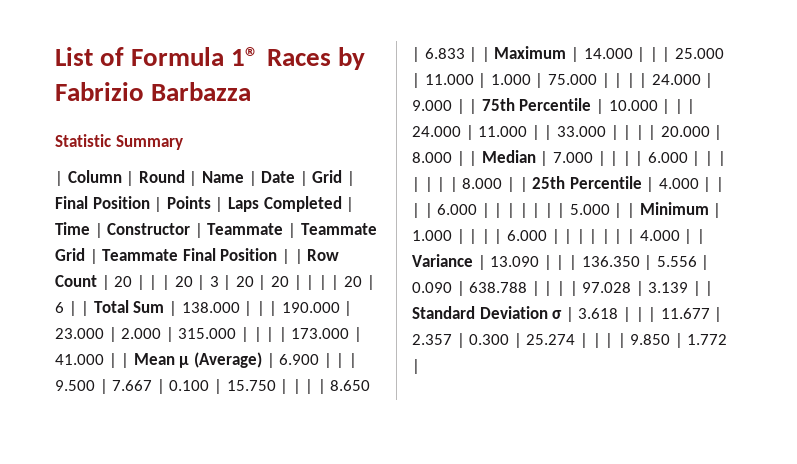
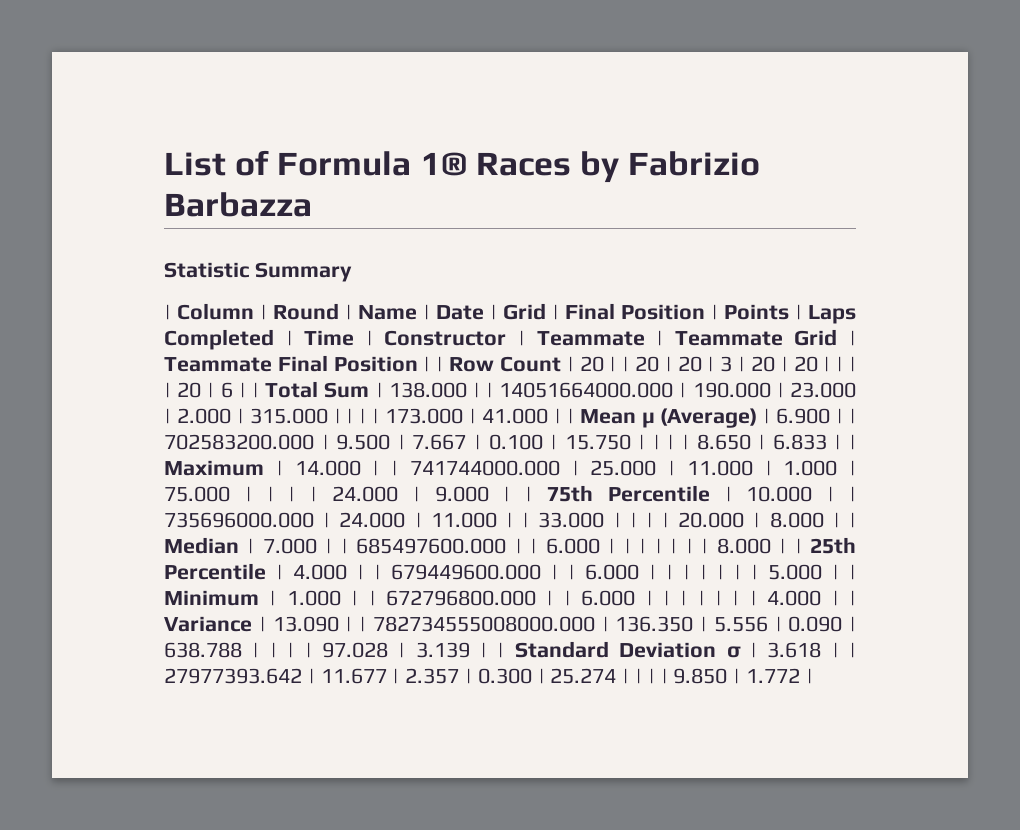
(158, 282) none -> [635,356,659,372] 20
(265, 308) none -> [499,382,674,398] 14051664000.000
(345, 360) none -> [164,434,314,450] 702583200.000
(658, 54) none -> [409,460,560,476] 741744000.000
(683, 106) none -> [164,512,314,528] 735696000.000
(619, 158) none -> [356,538,507,554] 685497600.000
(725, 184) none -> [391,564,541,580] 679449600.000
(478, 236) none -> [385,590,536,606] 672796800.000
(565, 262) none -> [372,616,595,632] 782734555008000.000
(644, 314) none -> [164,668,302,684] 27977393.642

